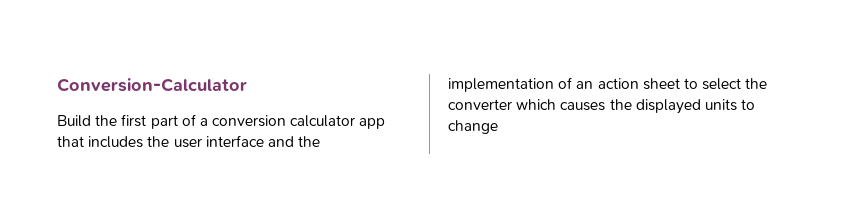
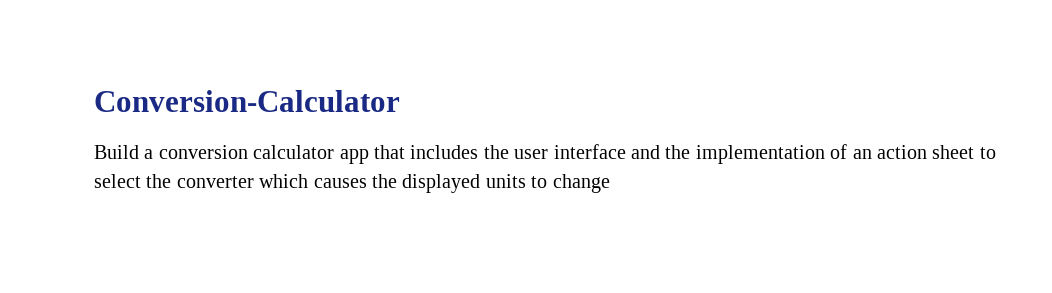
[95,114,196,129] the first part of -> (139, 152) none

